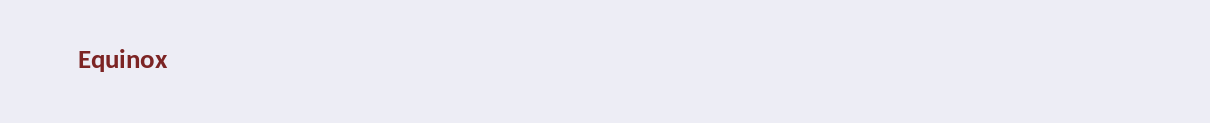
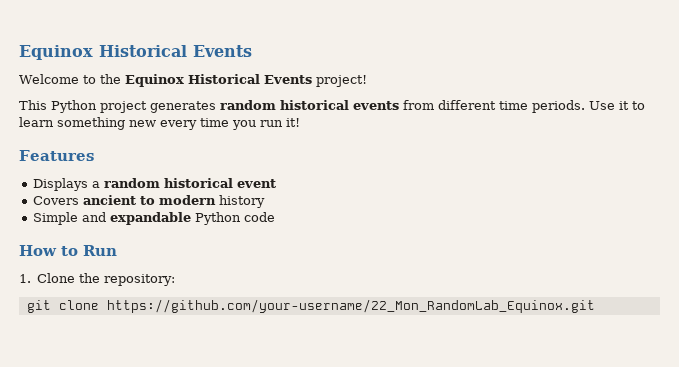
[78,49,168,72] Equinox -> [19,45,252,60] [19,74,367,87] [19,100,645,113] [19,117,300,130] [19,150,94,161] [32,178,276,191] [32,195,265,208] [32,212,275,225] [19,245,117,256] [19,273,176,286] [26,299,595,313] Equinox Historical Events // Welcome to the Equinox Historical Events project! // This Python project generates random historical events from different time periods. Use it to learn something new every time you run it! // Features // Displays a random historical event // Covers ancient to modern history // Simple and expandable Python code // How to Run // 1. Clone the repository: // git clone https://github.com/your-username/22_Mon_RandomLab_Equinox.git

